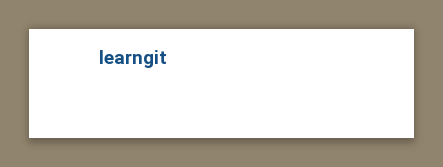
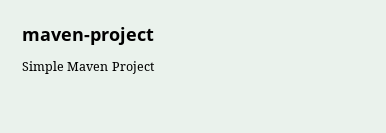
[99,50,167,68] learngit -> [22,27,154,45] [22,61,155,74] maven-project // Simple Maven Project

